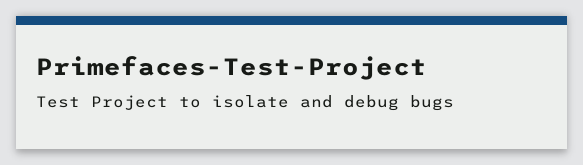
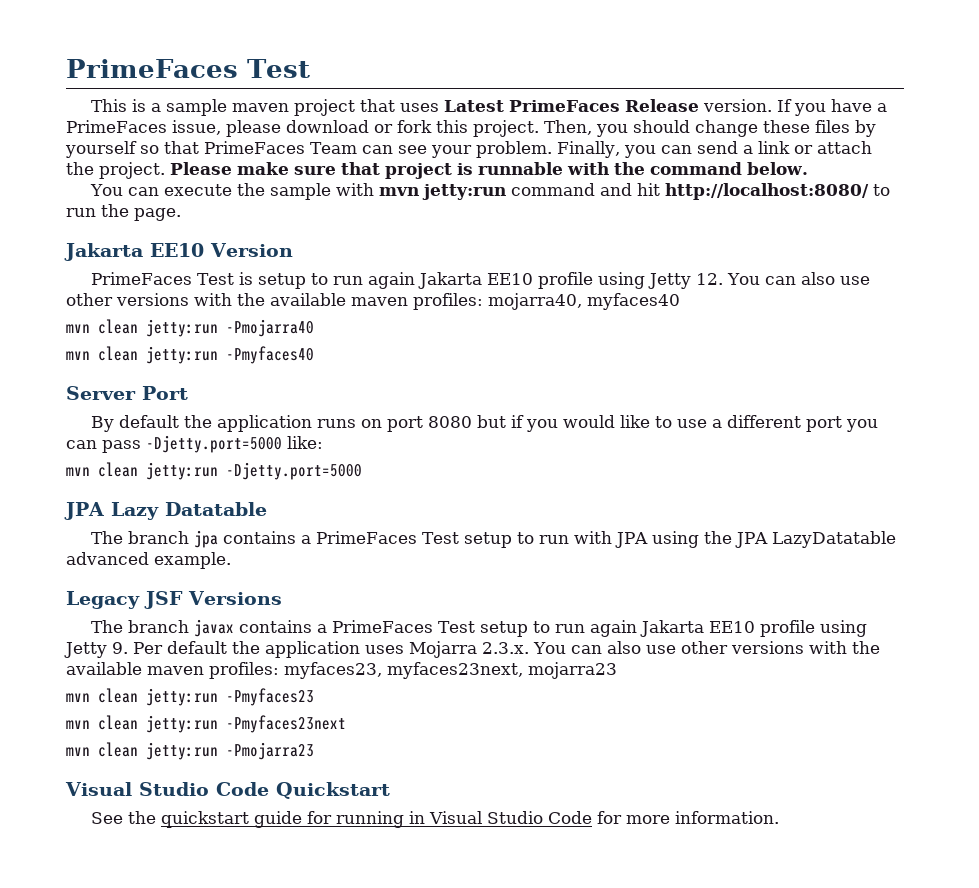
[36,56,427,80] [36,95,454,111] Primefaces-Test-Project // Test Project to isolate and debug bugs -> [66,59,310,78] [91,99,888,116] [66,120,876,137] [65,141,872,158] [66,162,808,179] [90,183,891,200] [66,204,181,221] [64,243,293,261] [91,272,871,289] [66,293,680,310] [66,319,314,337] [66,346,314,364] [66,386,188,400] [91,415,879,432] [66,435,323,453] [66,462,362,480] [64,502,267,520] [91,530,897,548] [66,552,231,569] [66,591,282,609] [91,619,868,637] [64,641,880,658] [66,662,617,679] [66,688,314,706] [66,715,346,733] [66,742,314,760] [65,782,390,799] [91,811,780,828] PrimeFaces Test // This is a sample maven project that uses Latest PrimeFaces Release version. If you have a PrimeFaces issue, please download or fork this project. Then, you should change these files by yourself so that PrimeFaces Team can see your problem. Finally, you can send a link or attach the project. Please make sure that project is runnable with the command below. // You can execute the sample with mvn jetty:run command and hit http://localhost:8080/ to run the page. // Jakarta EE10 Version // PrimeFaces Test is setup to run again Jakarta EE10 profile using Jetty 12. You can also use other versions with the available maven profiles: mojarra40, myfaces40 // mvn clean jetty:run -Pmojarra40 // mvn clean jetty:run -Pmyfaces40 // Server Port // By default the application runs on port 8080 but if you would like to use a different port you can pass -Djetty.port=5000 like: // mvn clean jetty:run -Djetty.port=5000 // JPA Lazy Datatable // The branch jpa contains a PrimeFaces Test setup to run with JPA using the JPA LazyDatatable advanced example. // Legacy JSF Versions // The branch javax contains a PrimeFaces Test setup to run again Jakarta EE10 profile using Jetty 9. Per default the application uses Mojarra 2.3.x. You can also use other versions with the available maven profiles: myfaces23, myfaces23next, mojarra23 // mvn clean jetty:run -Pmyfaces23 // mvn clean jetty:run -Pmyfaces23next // mvn clean jetty:run -Pmojarra23 // Visual Studio Code Quickstart // See the quickstart guide for running in Visual Studio Code for more information.

